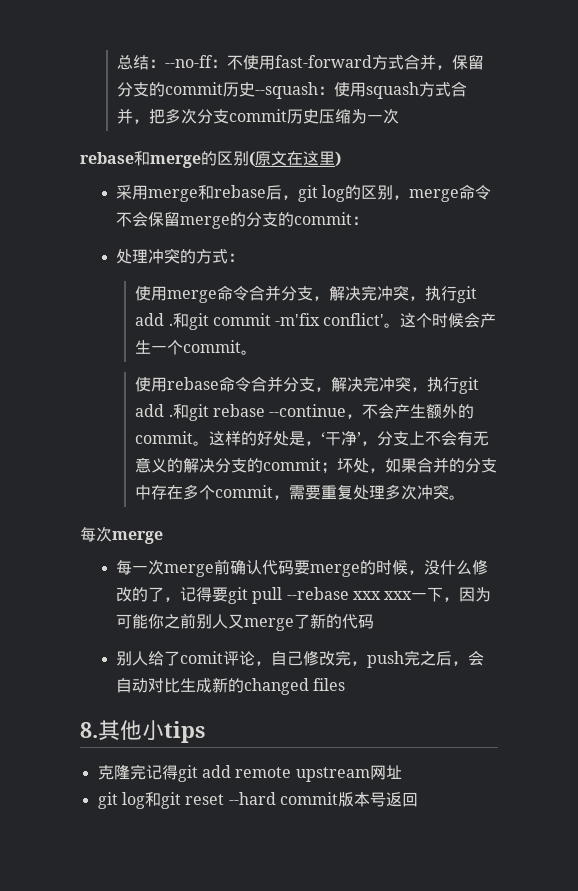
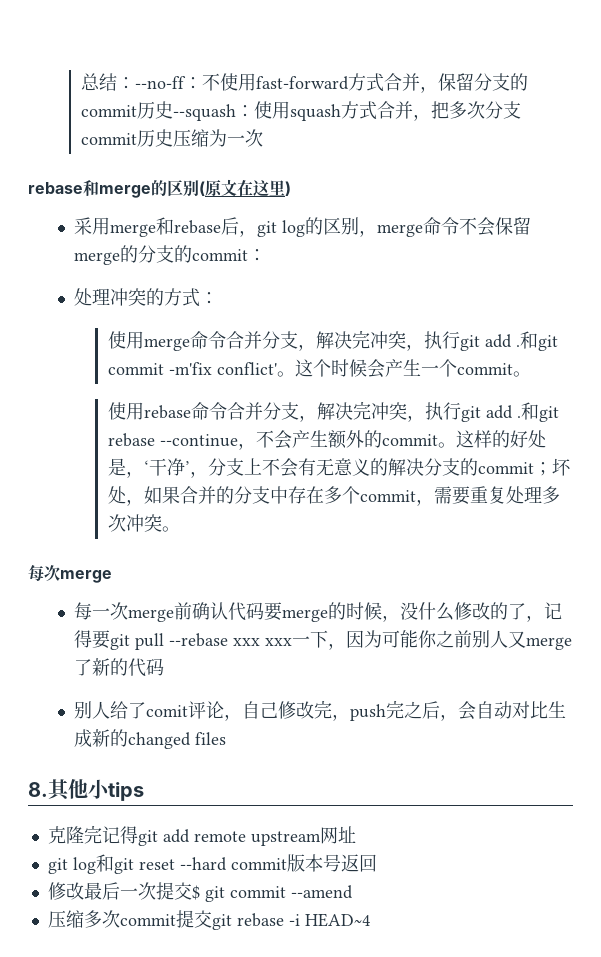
(418, 799) none -> [47,882,353,902] [47,910,370,930] // 修改最后一次提交$ git commit --amend // 压缩多次commit提交git rebase -i HEAD~4

